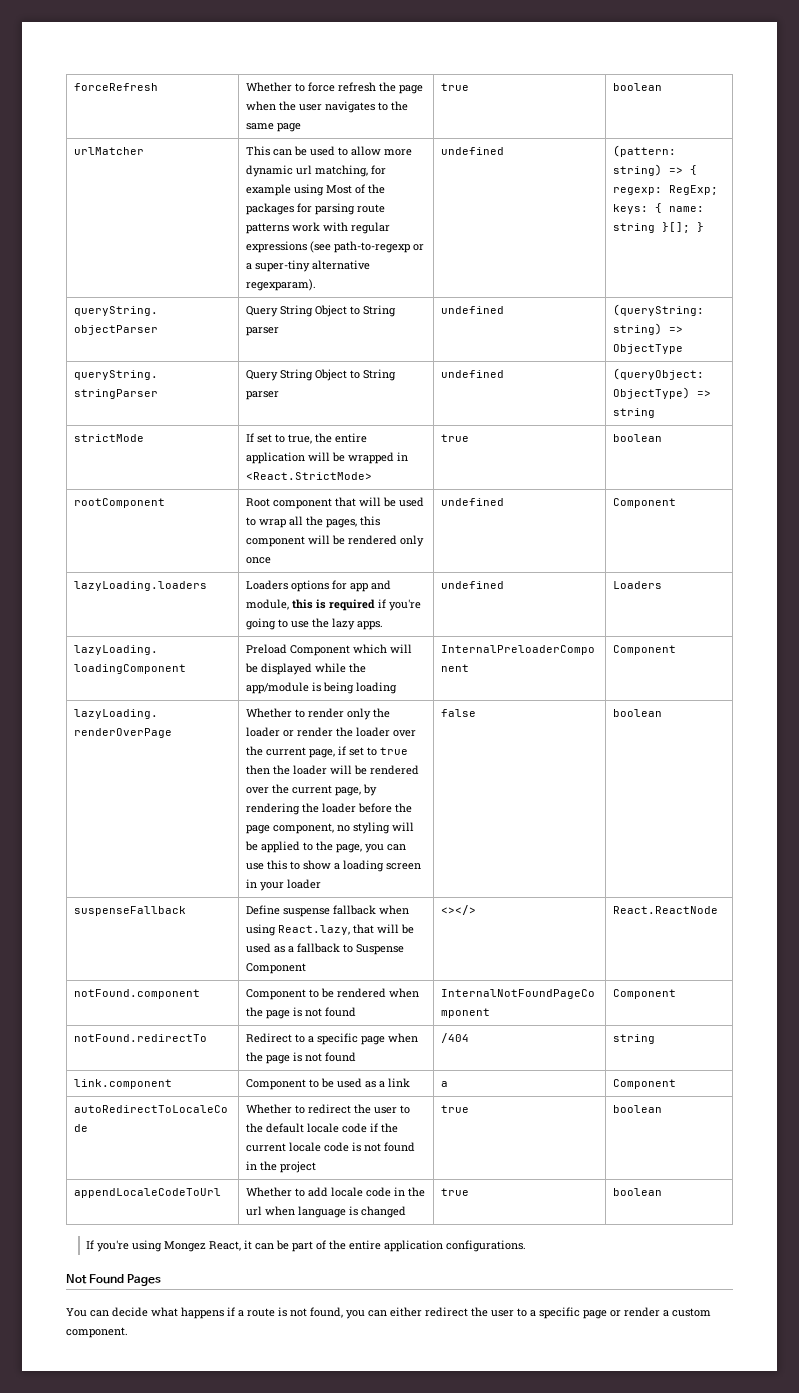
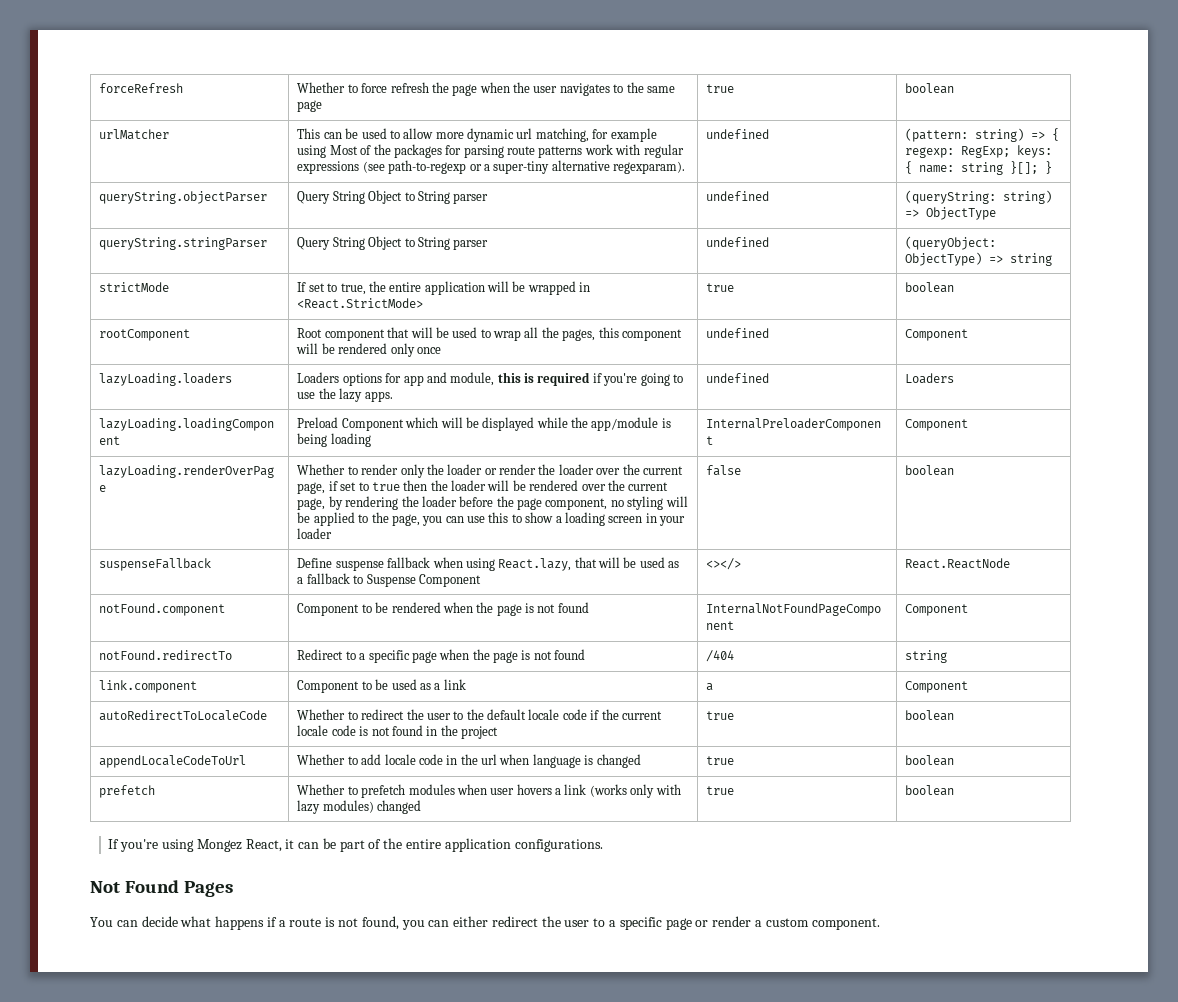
(663, 1192) none -> [99,785,156,798] [297,784,681,798] [297,800,422,814] [706,786,735,795] [905,785,955,796] // prefetch | Whether to prefetch modules when user hovers a link (works only with lazy modules) changed | true | boolean

